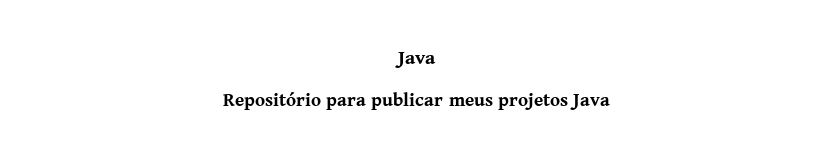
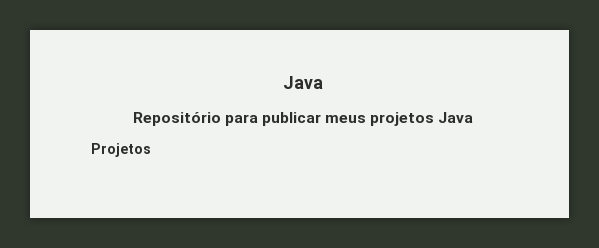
(610, 102) none -> [91,143,151,157] // Projetos

